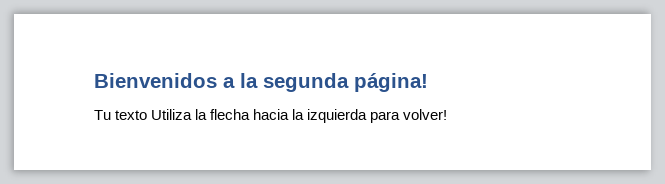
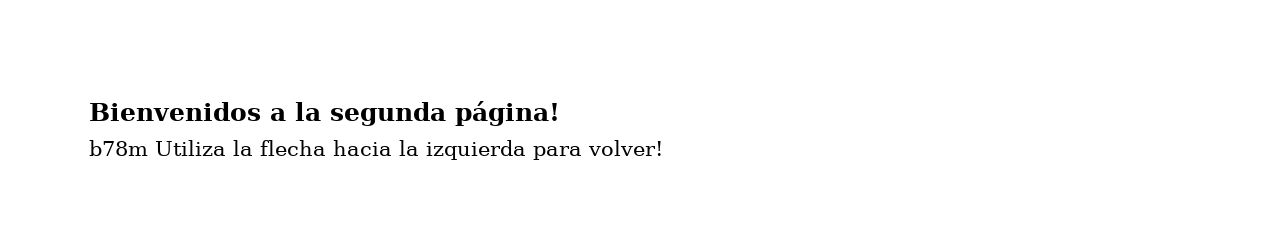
[94,110,148,120] Tu texto -> [89,140,148,156] b78m

